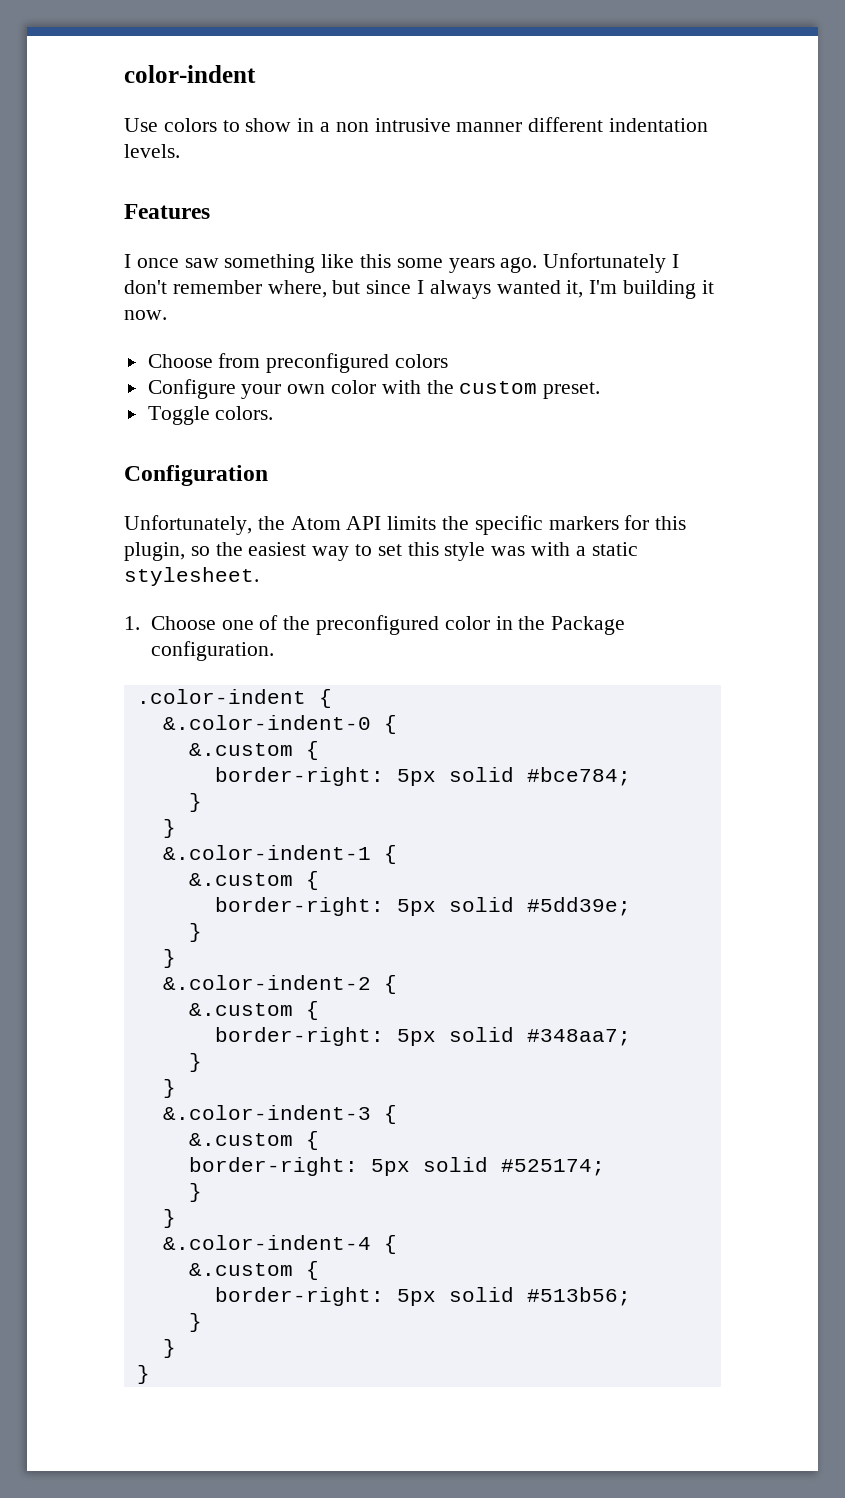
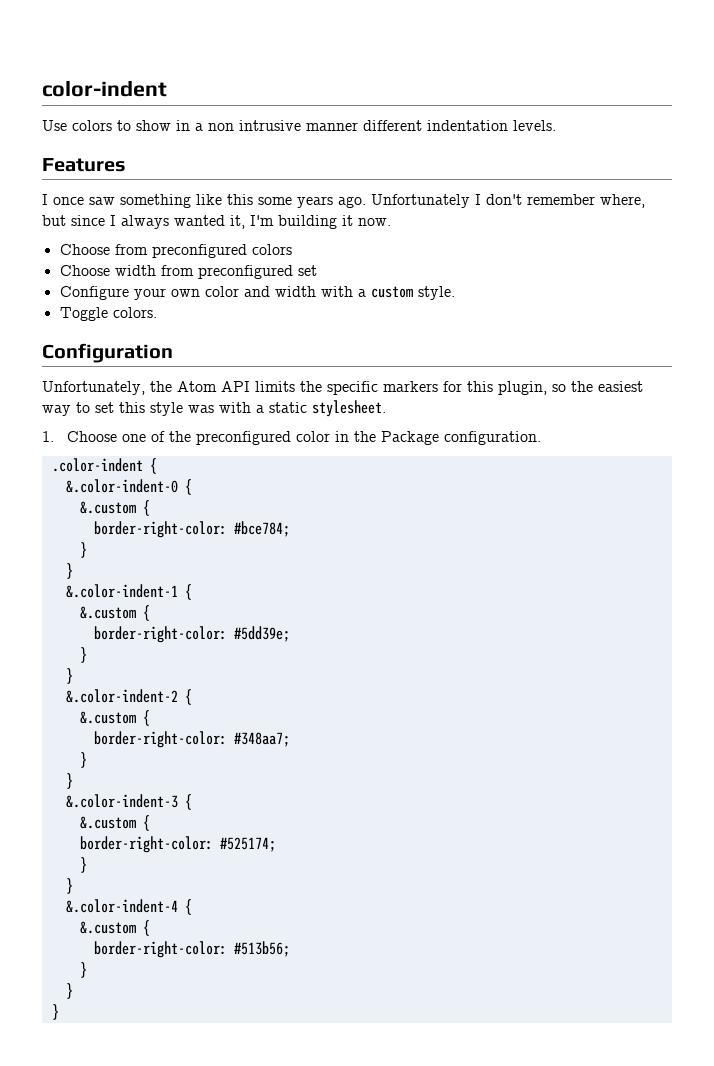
(449, 361) none -> [59,265,317,279] // Choose width from preconfigured set
[381,380,601,399] with the custom preset. -> [243,286,455,300] and width with a custom style.
[214,767,514,786] border-right: 5px solid -> [93,521,227,538] border-right-color:
[214,897,514,916] border-right: 5px solid -> [93,626,227,643] border-right-color:
[214,1027,514,1046] border-right: 5px solid -> [93,731,227,748] border-right-color:
[188,1157,488,1176] border-right: 5px solid -> [79,836,213,853] border-right-color:
[214,1287,514,1306] border-right: 5px solid -> [93,941,227,958] border-right-color:

